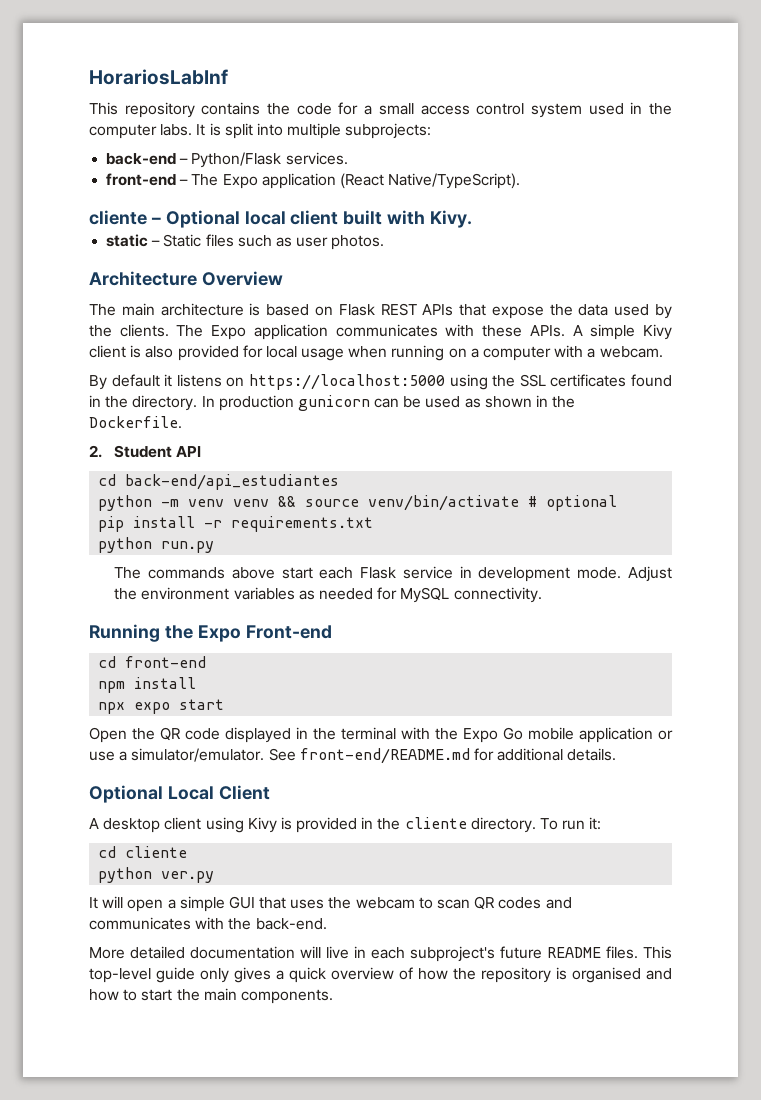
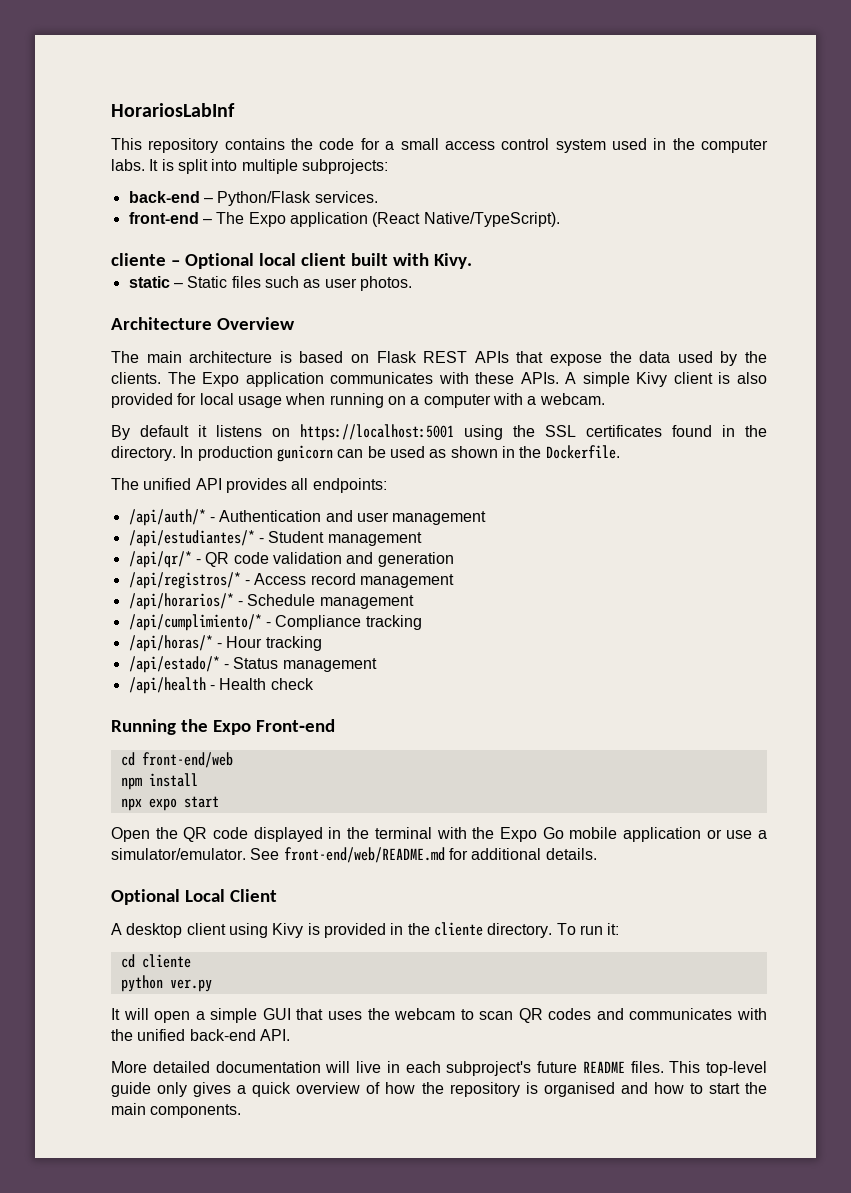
[248,374,445,390] https://localhost:5000 -> [300,424,454,441] https://localhost:5001
[89,445,202,458] [98,474,340,490] [98,495,618,511] [98,516,374,532] [98,537,215,553] [114,566,673,582] [114,587,542,603] 2. Student API // cd back-end/api_estudiantes // python -m venv venv && source venv/bin/activate # optional // pip install -r requirements.txt // python run.py // The commands above start each Flask service in development mode. Adjust the environment variables as needed for MySQL connectivity. -> [111,478,387,493] [128,509,487,526] [128,530,422,547] [128,551,454,568] [128,572,454,589] [128,593,414,610] [128,614,422,631] [128,635,322,652] [128,656,377,673] [128,677,314,694] The unified API provides all endpoints: // /api/auth/* - Authentication and user management // /api/estudiantes/* - Student management // /api/qr/* - QR code validation and generation // /api/registros/* - Access record management // /api/horarios/* - Schedule management // /api/cumplimiento/* - Compliance tracking // /api/horas/* - Hour tracking // /api/estado/* - Status management // /api/health - Health check
[125,656,207,668] front-end -> [141,752,233,768] front-end/web
[299,748,470,764] front-end/README.md -> [283,847,445,863] front-end/web/README.md
[255,918,327,930] back‑end. -> [137,1029,290,1041] unified back‑end API.

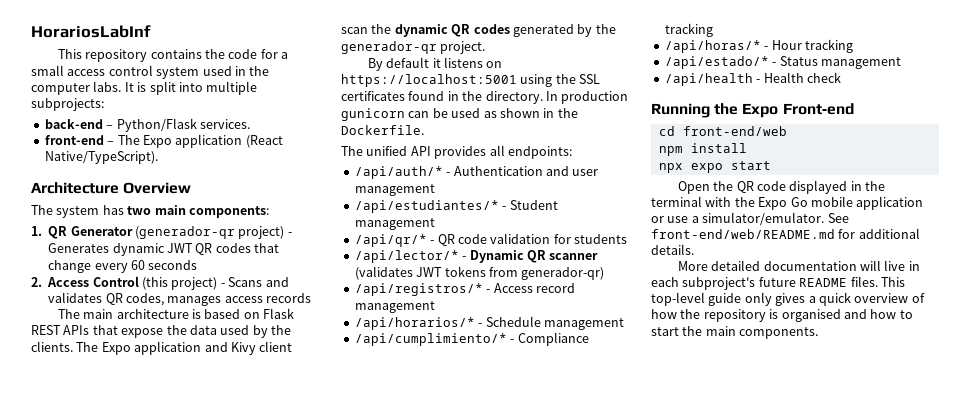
[111,253,472,269] [128,276,412,291] [111,317,295,330] cliente – Optional local client built with Kivy. // static – Static files such as user photos. // Architecture Overview -> [31,182,192,194] [31,205,269,218] [31,226,292,239] [48,243,280,256] [48,260,198,273] [31,276,289,290] [48,292,312,306] Architecture Overview // The system has two main components: // 1. QR Generator (generador-qr project) - Generates dynamic JWT QR codes that change every 60 seconds // 2. Access Control (this project) - Scans and validates QR codes, manages access records
[330,372,768,387] [111,393,605,408] communicates with these APIs. A simple Kivy client is also provided for local usage when running on a computer with a webcam. -> [204,341,293,355] [341,24,616,37] [341,41,486,54] and Kivy client scan the dynamic QR codes generated by the generador-qr project.
[346,552,454,567] and generation -> [553,234,627,244] [354,250,599,263] [354,266,605,280] for students // /api/lector/* - Dynamic QR scanner (validates JWT tokens from generador-qr)
[111,889,277,905] [111,922,620,938] [120,954,191,968] [120,975,212,992] [111,1008,767,1023] [111,1029,290,1041] // Optional Local Client // A desktop client using Kivy is provided in the cliente directory. To run it: // cd cliente // python ver.py // It will open a simple GUI that uses the webcam to scan QR codes and communicates with the unified back‑end API. -> (694, 249) none

